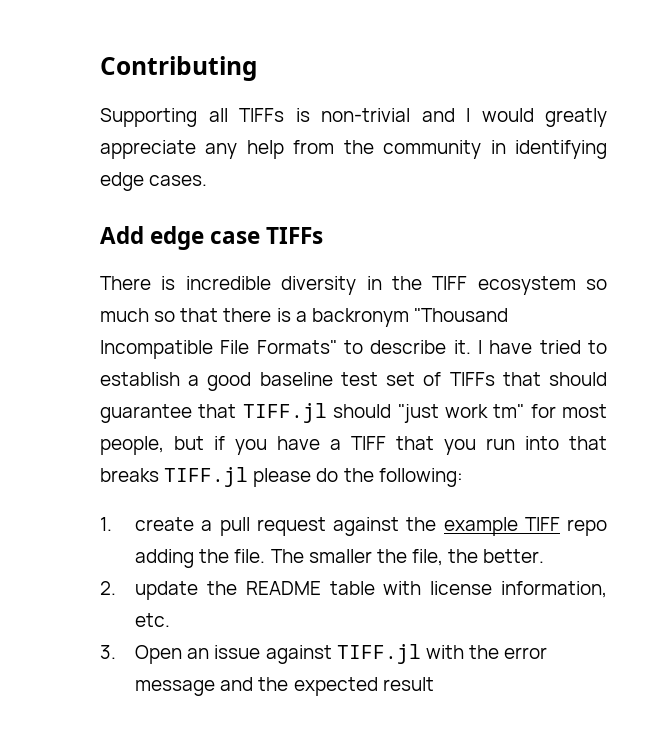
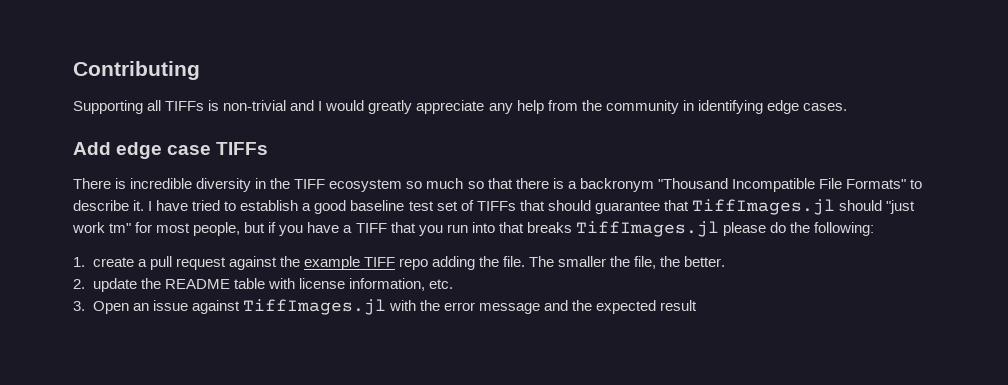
[242,403,327,423] TIFF.jl -> [691,199,835,215] TiffImages.jl
[164,467,249,487] TIFF.jl -> [575,221,719,237] TiffImages.jl
[336,644,421,664] TIFF.jl -> [242,299,386,315] TiffImages.jl

